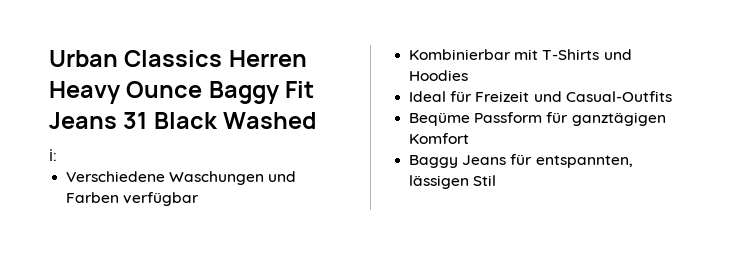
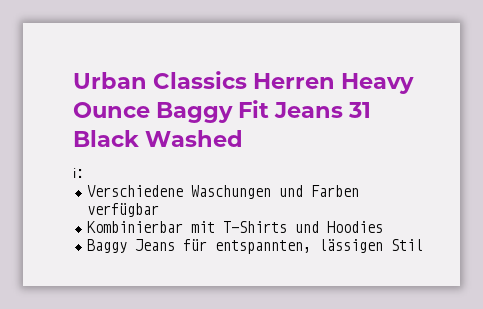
[409,91,672,102] [409,112,666,126] [409,133,470,144] // Ideal für Freizeit und Casual-Outfits // Beqüme Passform für ganztägigen Komfort -> (383, 227) none

